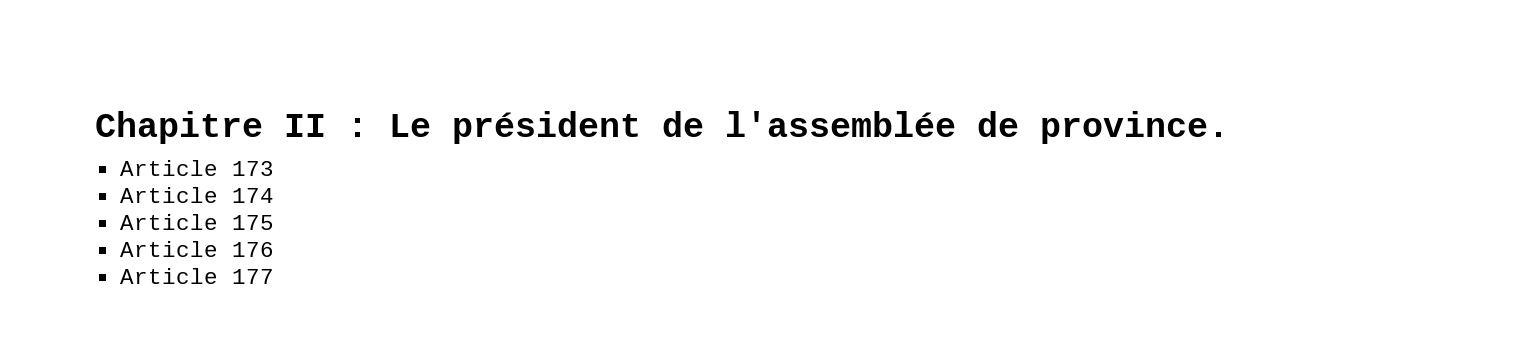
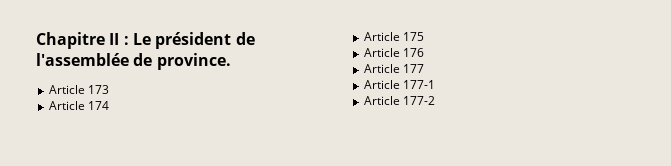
(274, 276) none -> [363,80,435,89] [363,96,435,105] // Article 177-1 // Article 177-2

